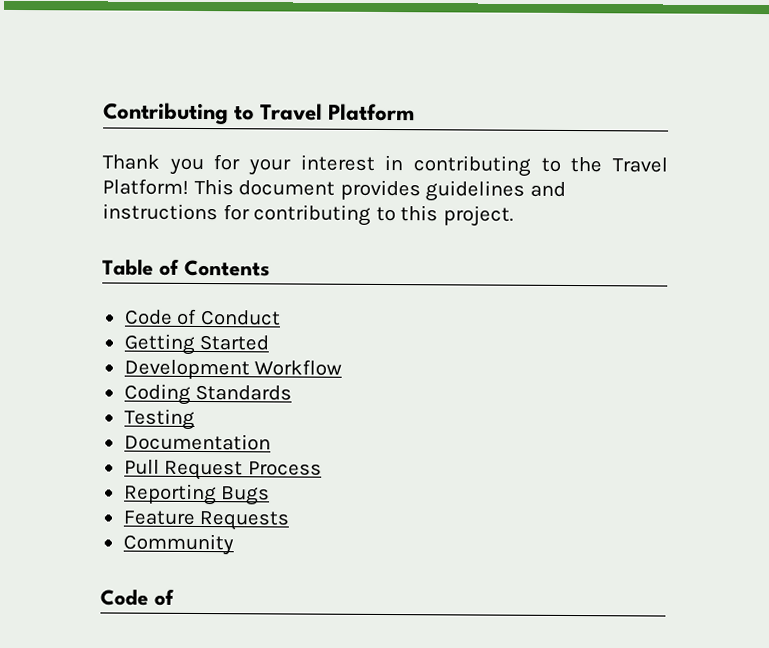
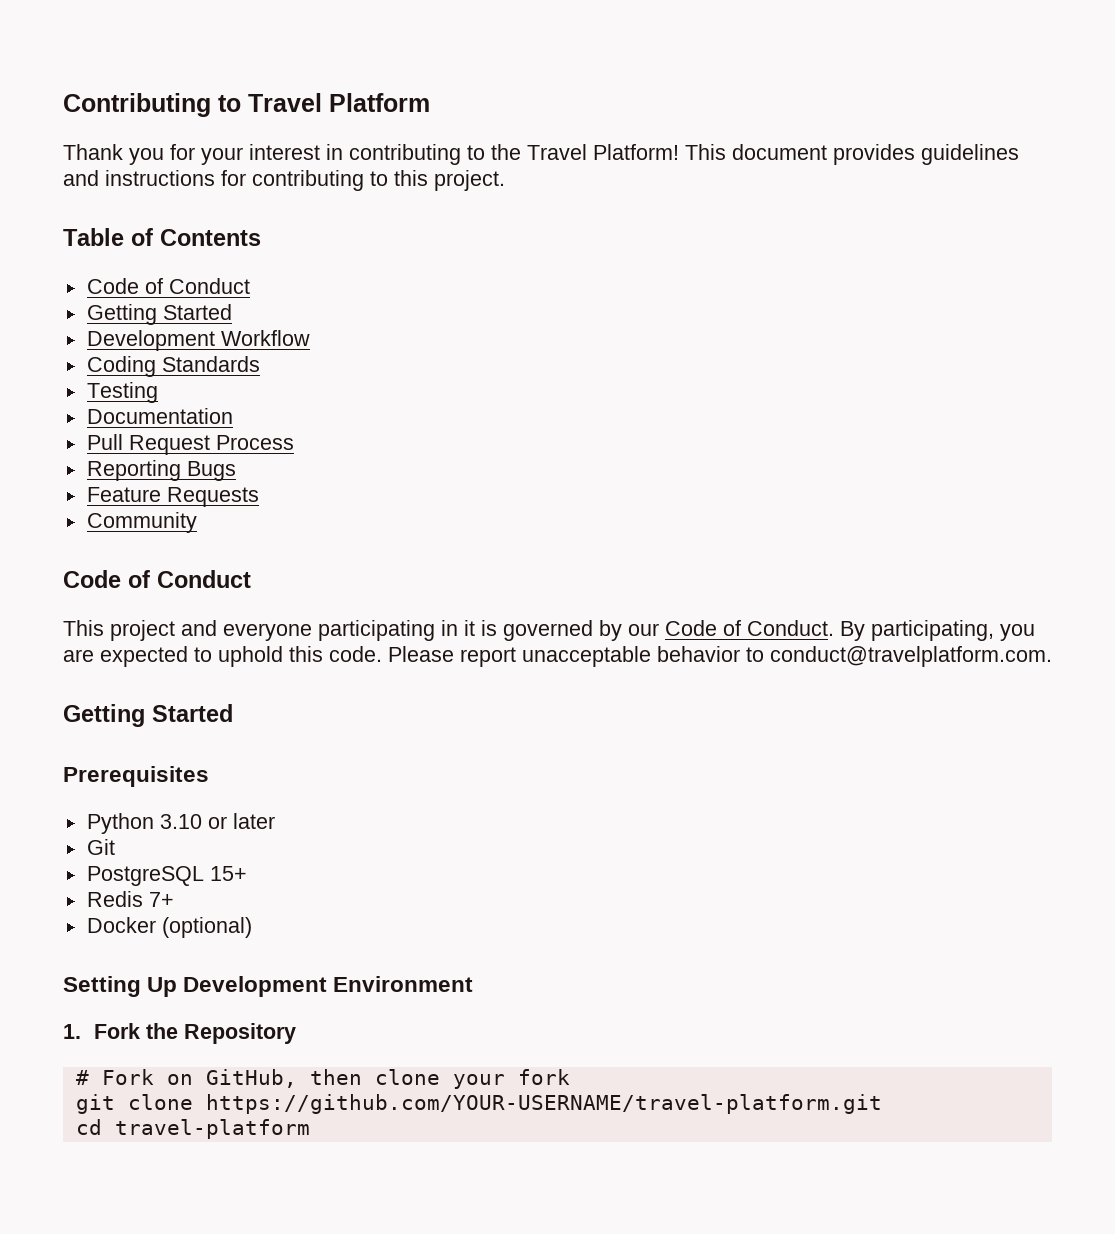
(174, 597) none -> [157,570,251,588] [63,620,1035,641] [63,646,1052,667] [63,704,233,727] [63,766,209,787] [86,813,275,834] [86,839,115,855] [86,866,247,886] [86,891,174,907] [86,917,252,938] [63,976,474,997] [63,1023,297,1044] [75,1069,570,1089] [75,1094,882,1114] [75,1119,310,1139] Conduct // This project and everyone participating in it is governed by our Code of Conduct. By participating, you are expected to uphold this code. Please report unacceptable behavior to conduct@travelplatform.com. // Getting Started // Prerequisites // Python 3.10 or later // Git // PostgreSQL 15+ // Redis 7+ // Docker (optional) // Setting Up Development Environment // 1. Fork the Repository // # Fork on GitHub, then clone your fork // git clone https://github.com/YOUR-USERNAME/travel-platform.git // cd travel-platform

